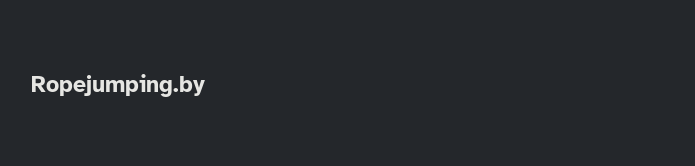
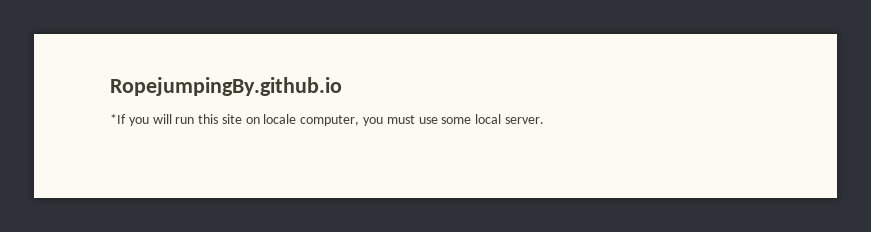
[31,74,205,97] Ropejumping.by -> [110,77,342,96] [110,114,544,126] RopejumpingBy.github.io // *If you will run this site on locale computer, you must use some local server.

